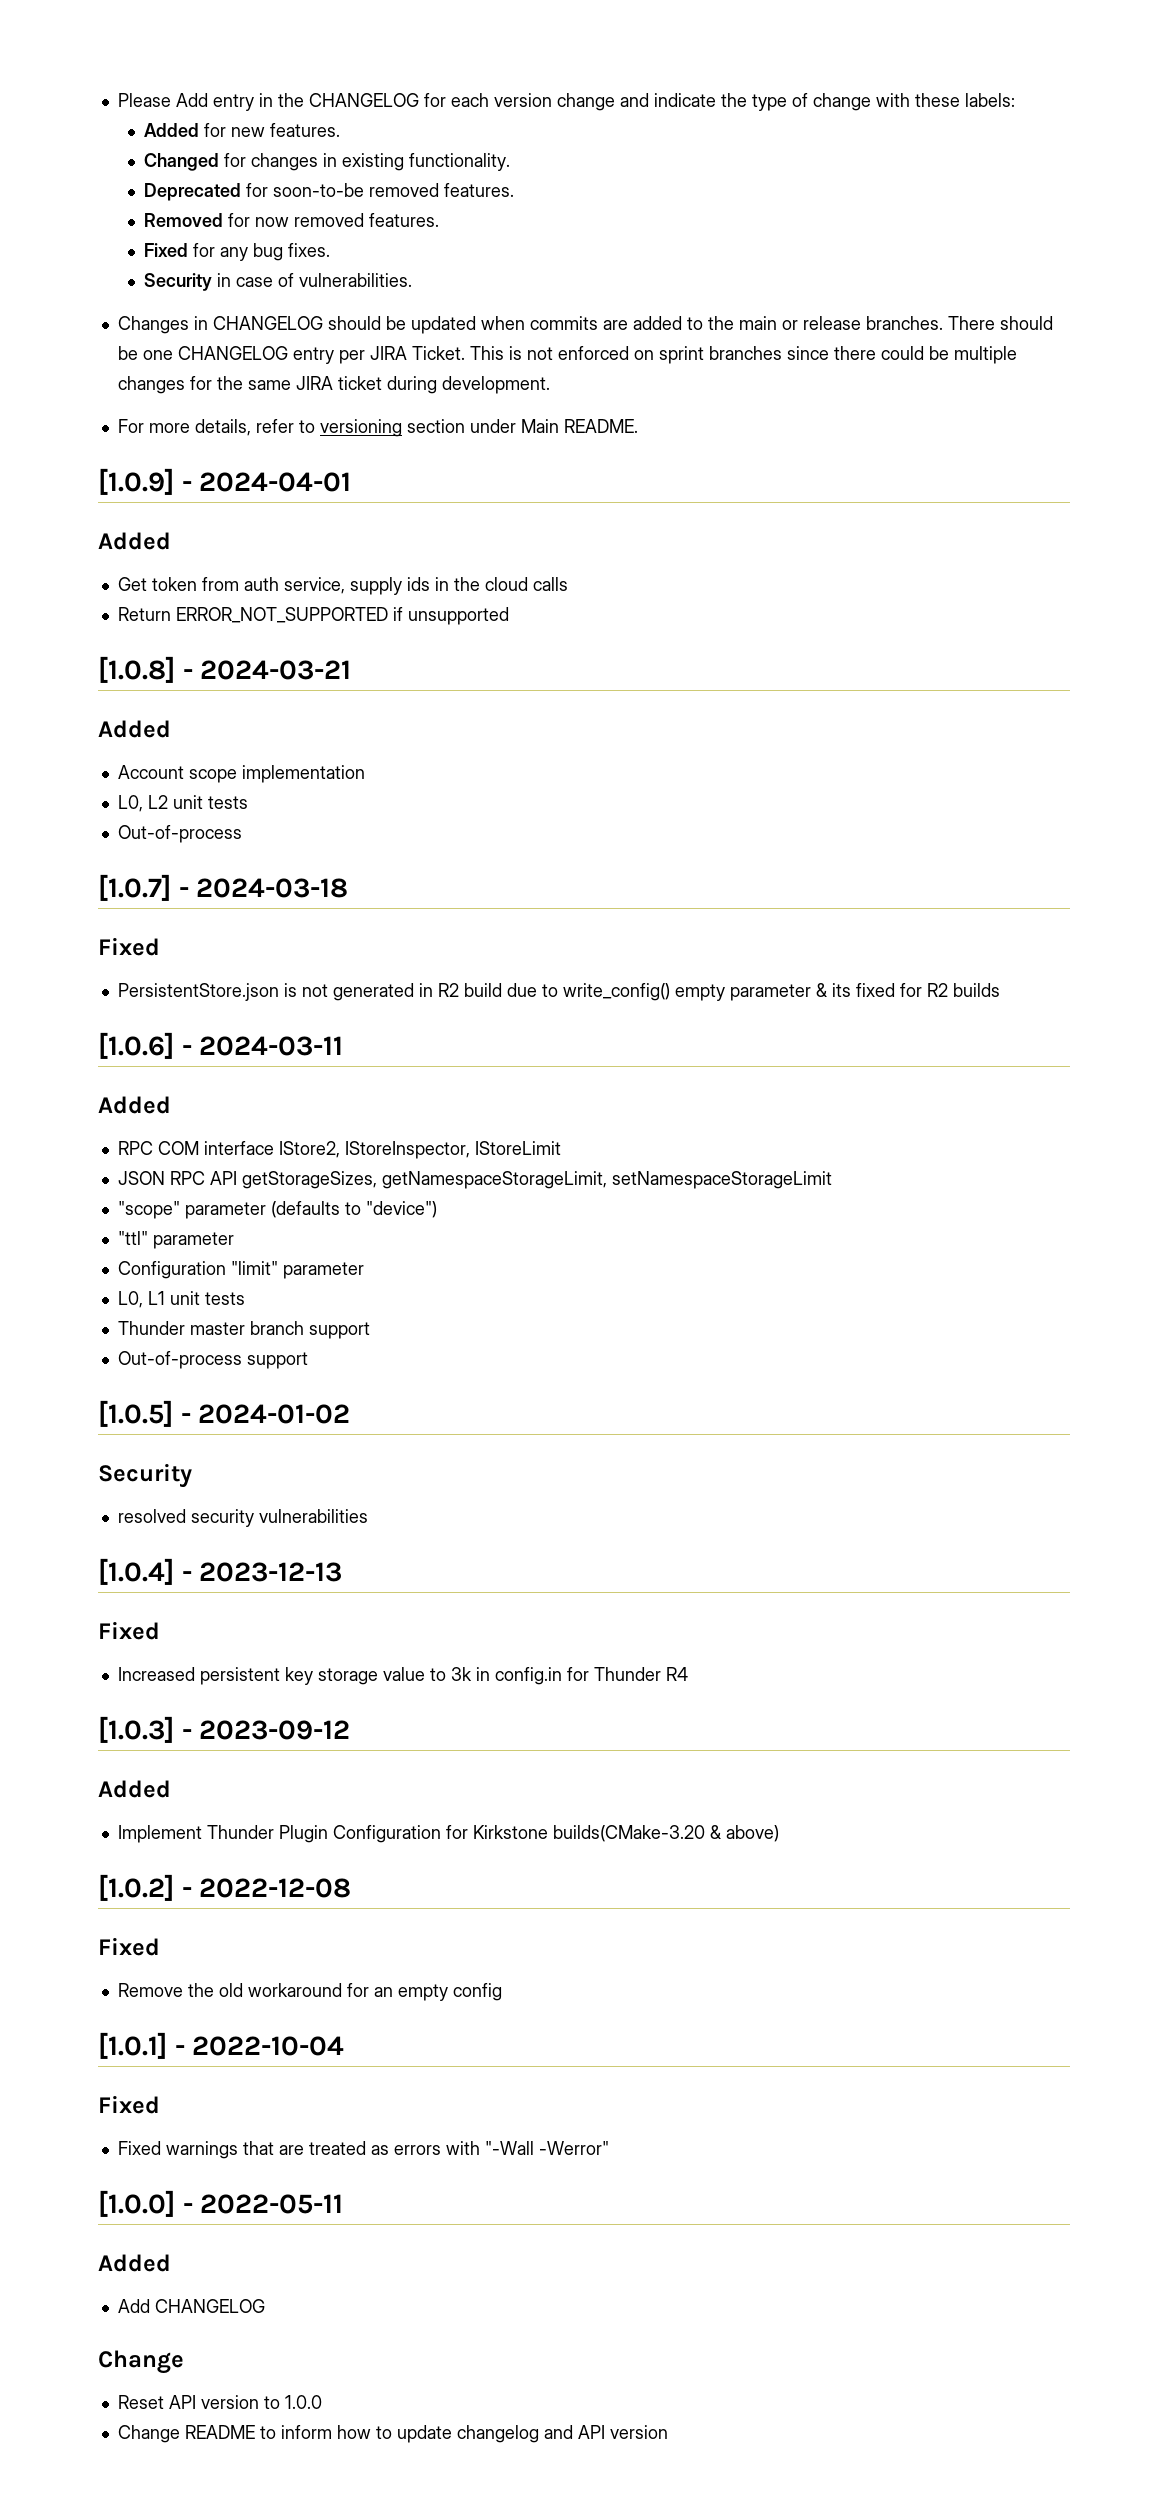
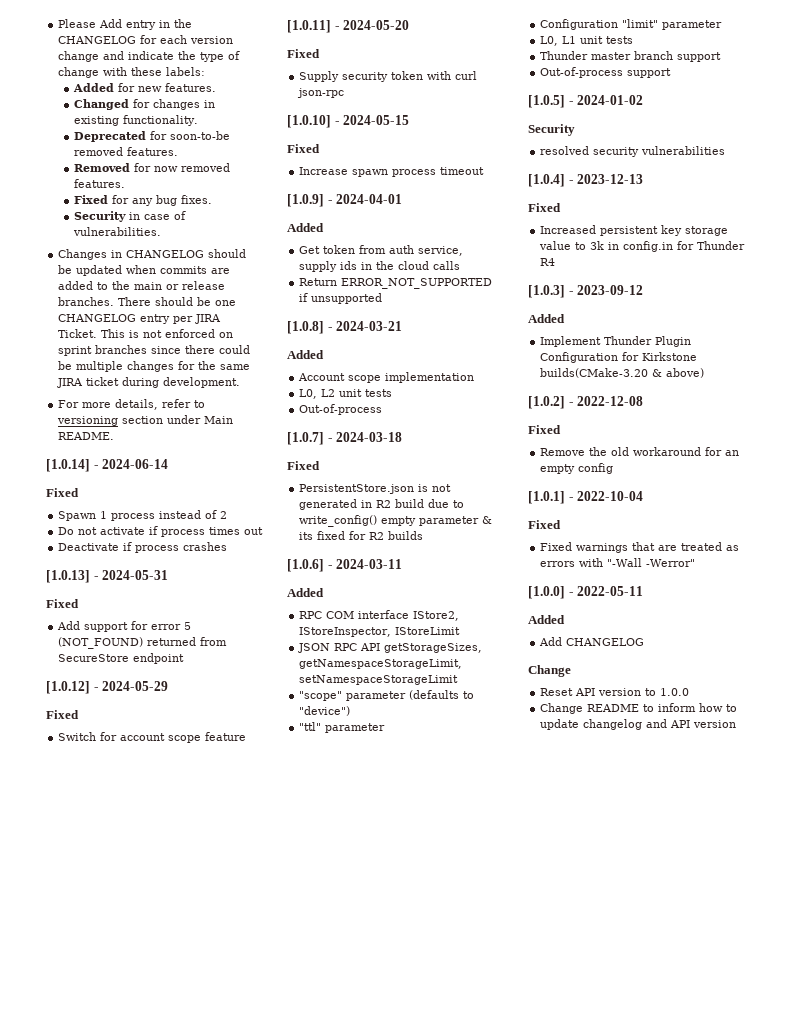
(638, 426) none -> [46,459,169,472] [46,488,79,497] [58,510,228,521] [58,526,264,537] [58,542,228,553] [46,570,169,583] [46,599,79,608] [57,621,192,632] [58,637,228,649] [58,653,185,664] [46,681,169,694] [46,710,79,719] [58,732,247,743] [287,20,410,33] [287,49,320,58] [299,71,478,82] [297,88,345,98] [287,115,410,128] [287,144,320,153] [299,167,485,177] // [1.0.14] - 2024-06-14 // Fixed // Spawn 1 process instead of 2 // Do not activate if process times out // Deactivate if process crashes // [1.0.13] - 2024-05-31 // Fixed // Add support for error 5 (NOT_FOUND) returned from SecureStore endpoint // [1.0.12] - 2024-05-29 // Fixed // Switch for account scope feature // [1.0.11] - 2024-05-20 // Fixed // Supply security token with curl json-rpc // [1.0.10] - 2024-05-15 // Fixed // Increase spawn process timeout

